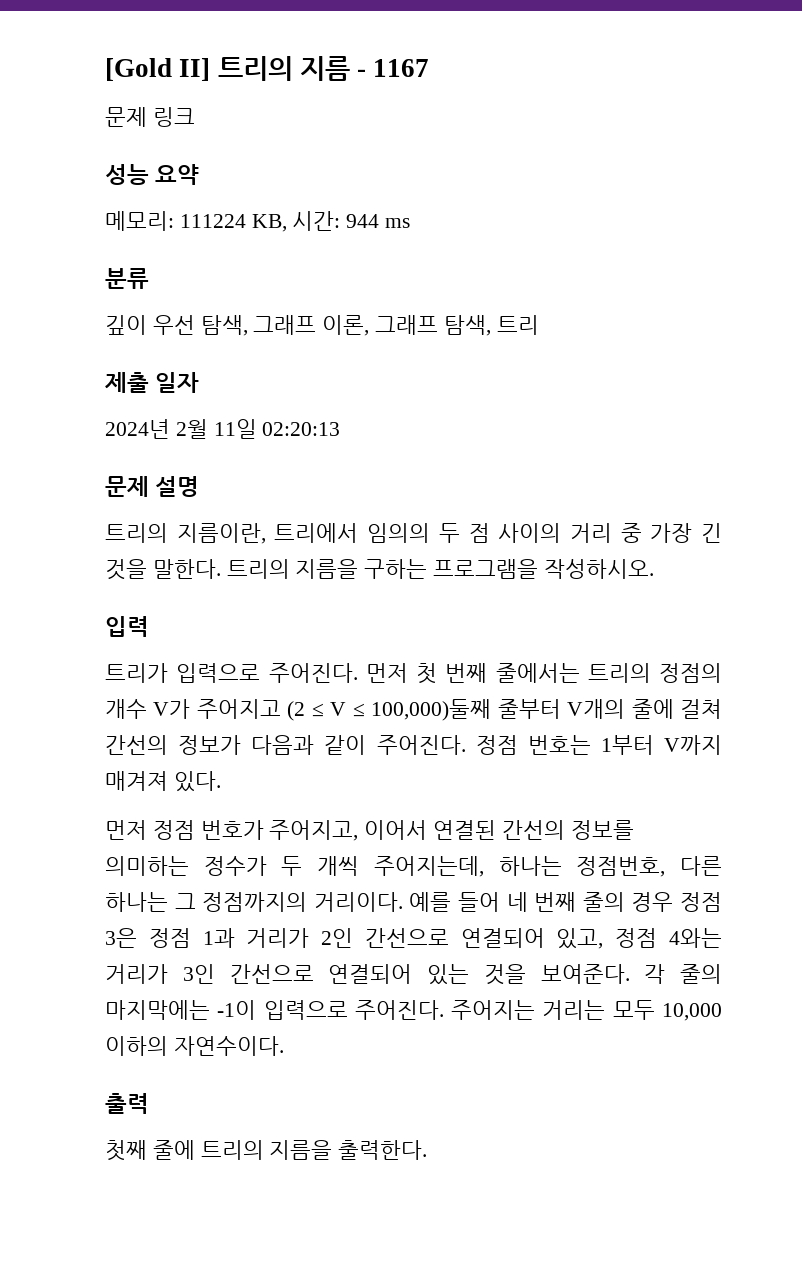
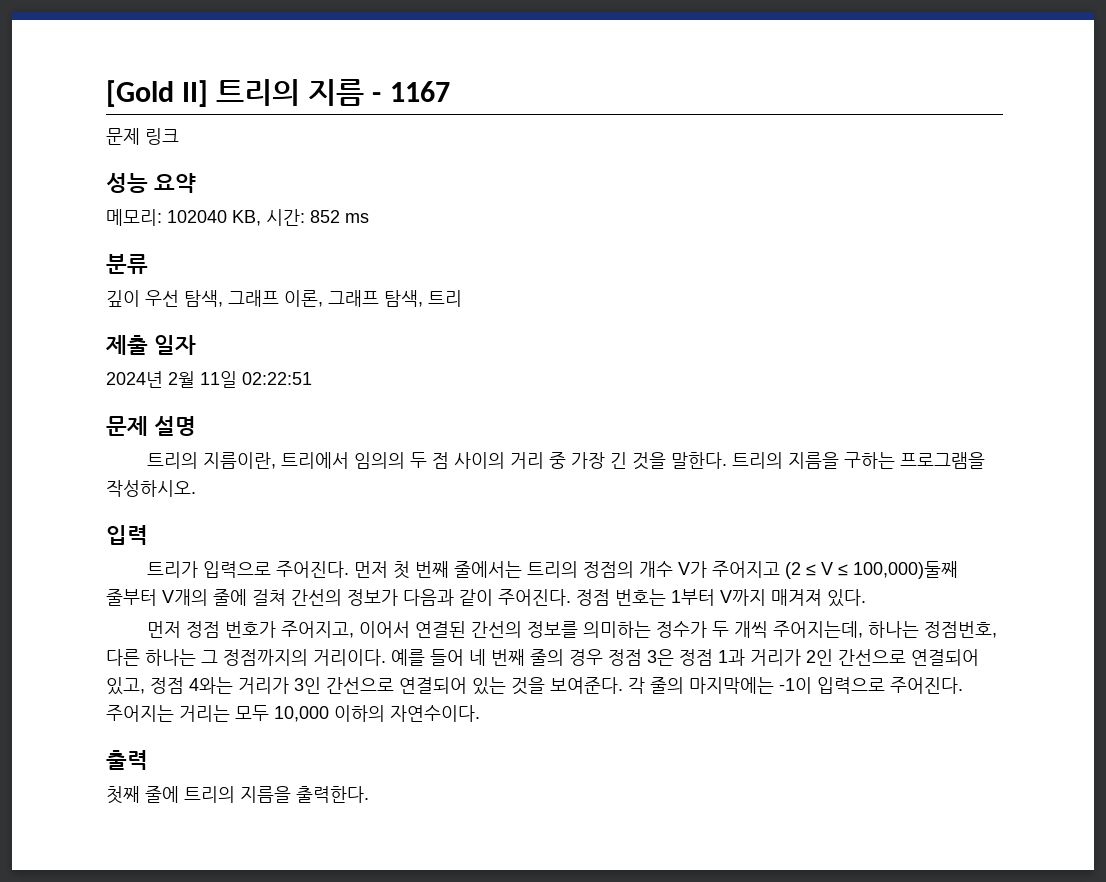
[179,214,246,228] 111224 -> [167,210,227,223] 102040
[346,214,380,228] 944 -> [310,210,340,223] 852
[262,422,341,436] 02:20:13 -> [242,372,312,385] 02:22:51

